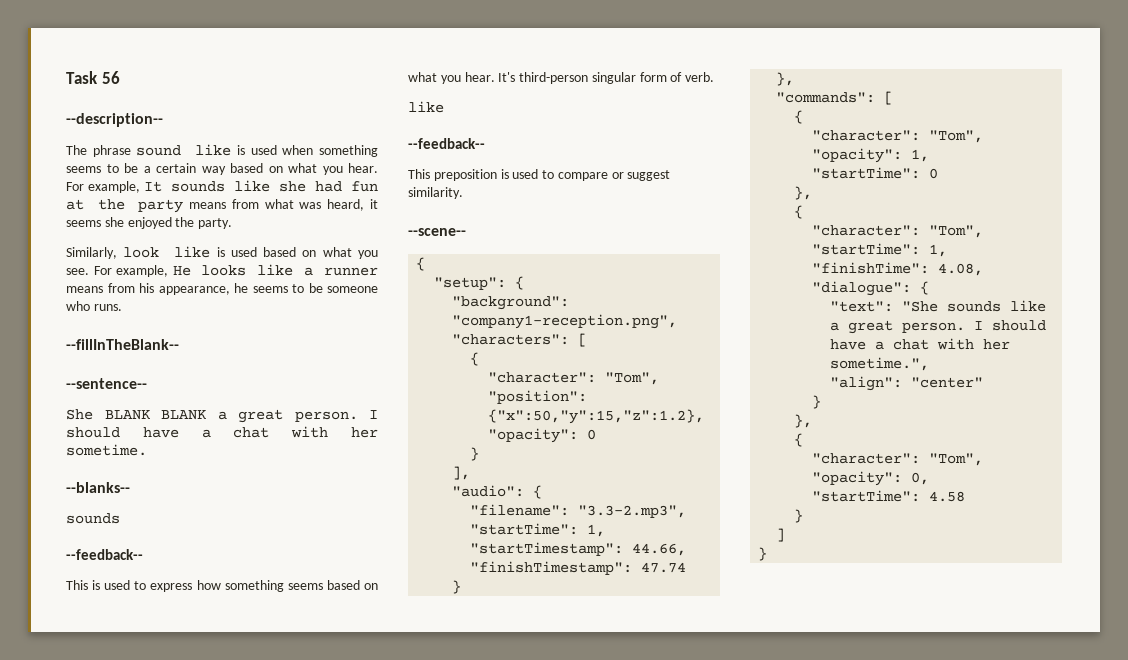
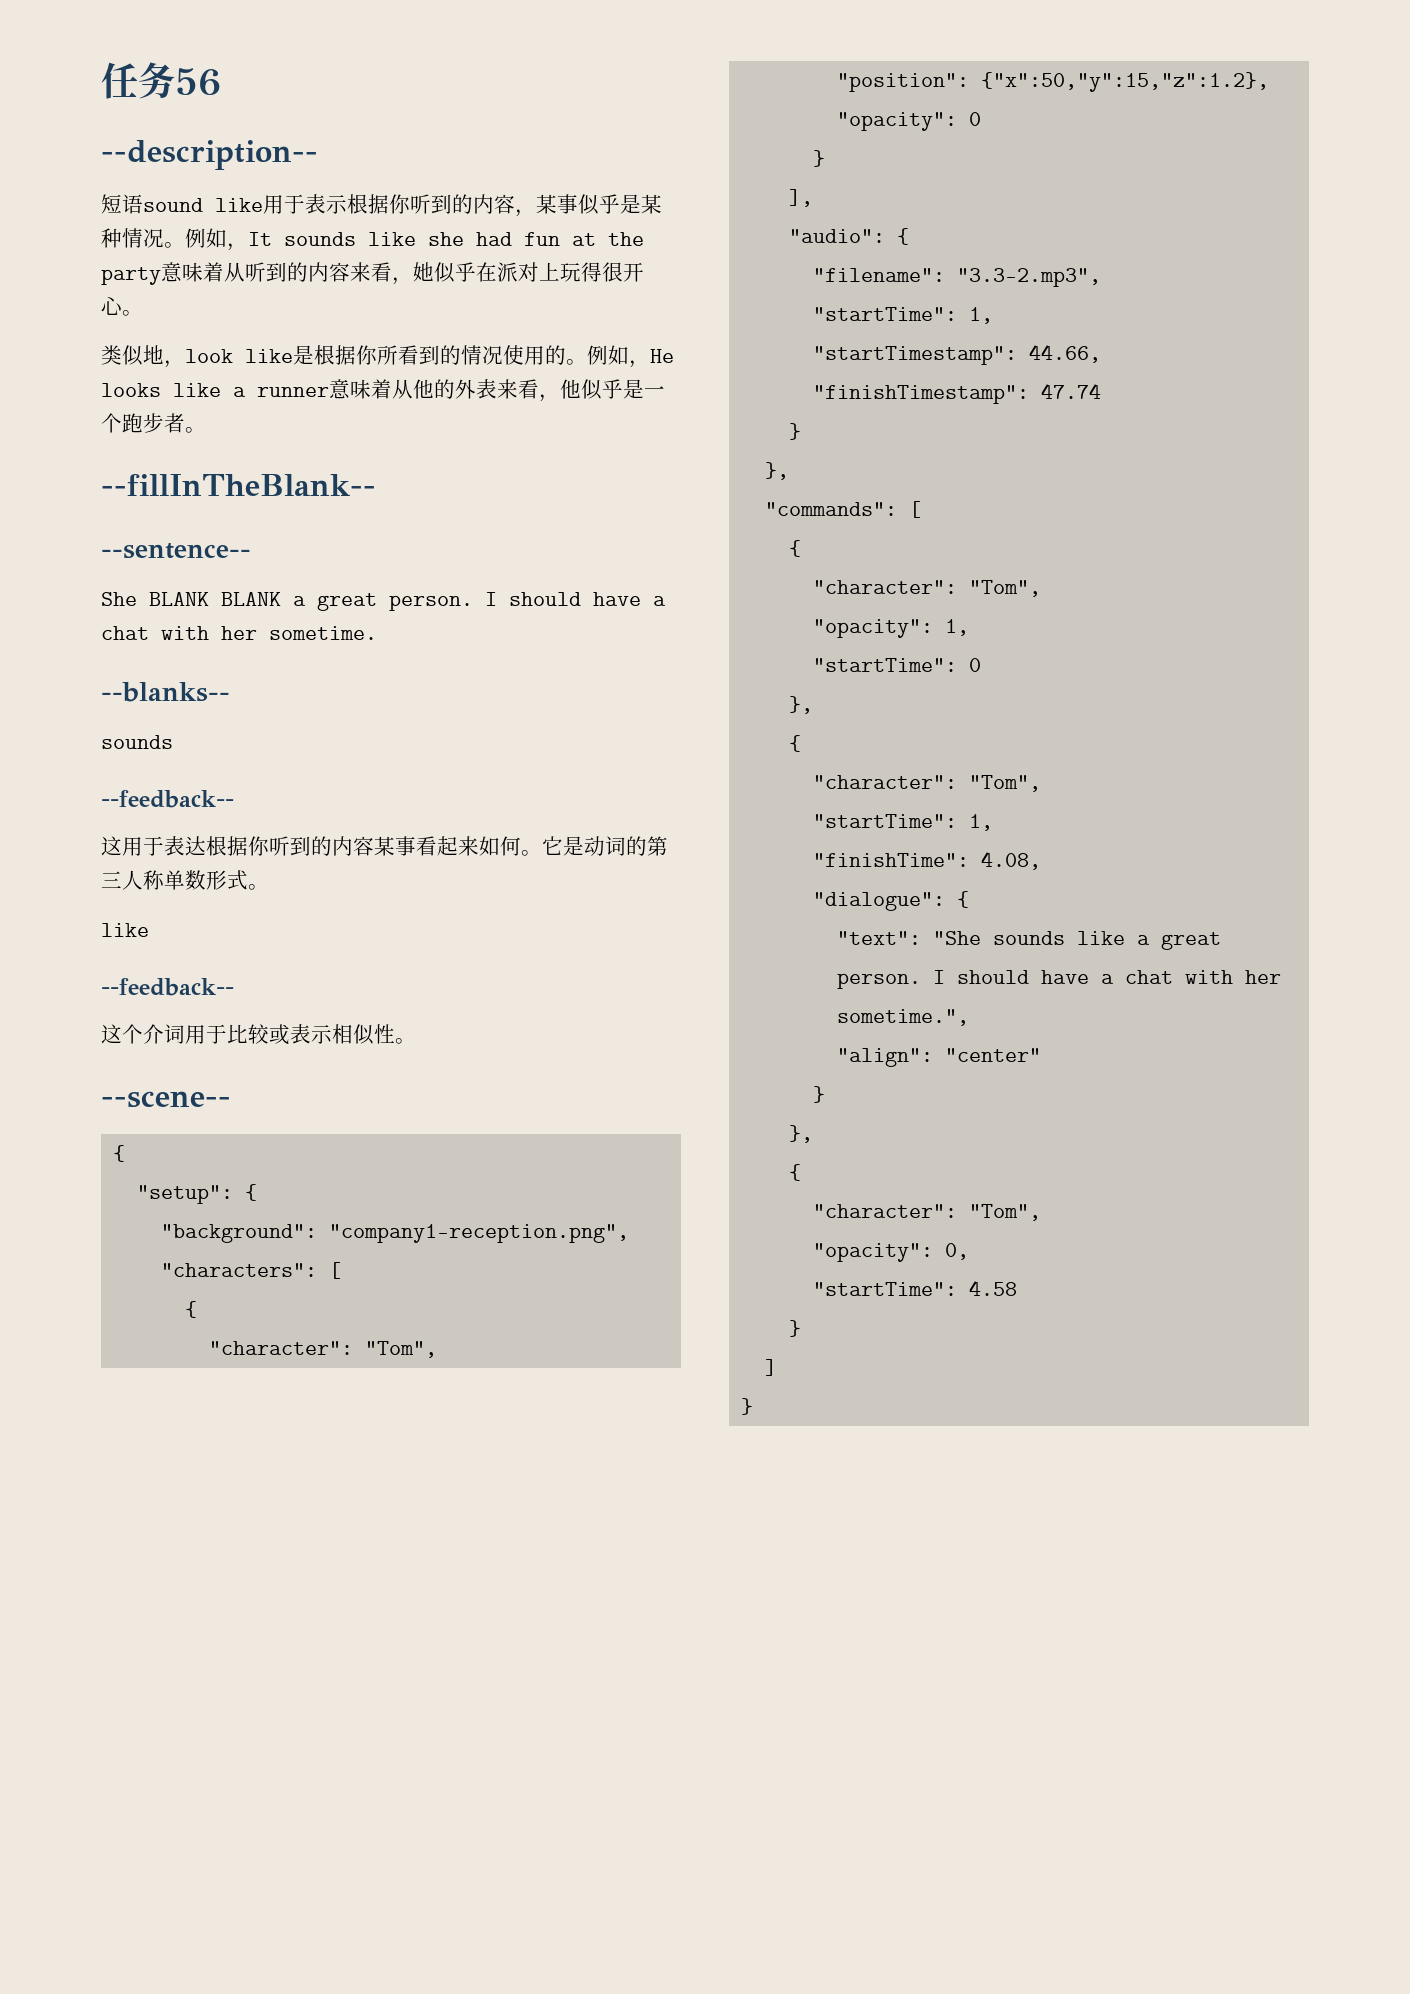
[66,71,98,84] Task -> [101,62,175,99] 任务
[66,144,378,157] [66,163,378,175] [66,181,140,193] The phrase sound like is used when something seems to be a certain way based on what you hear. For example, -> [101,194,662,217] [101,228,248,251] 短语sound like用于表示根据你听到的内容，某事似乎是某种情况。例如，
[189,199,378,211] [66,217,233,229] [66,246,378,259] [66,265,169,277] means from what was heard, it seems she enjoyed the party. // Similarly, look like is used based on what you see. For example, -> [161,262,644,285] [101,296,143,316] [101,345,650,368] 意味着从听到的内容来看，她似乎在派对上玩得很开心。 // 类似地，look like是根据你所看到的情况使用的。例如，
[66,283,378,295] [66,301,122,311] means from his appearance, he seems to be someone who runs. -> [329,379,665,402] [101,413,206,433] 意味着从他的外表来看，他似乎是一个跑步者。
[66,580,378,592] [408,72,715,84] [408,101,444,113] [408,138,485,149] [408,169,671,181] [408,187,463,199] This is used to express how something seems based on what you hear. It's third-person singular form of verb. // like // --feedback-- // This preposition is used to compare or suggest similarity. -> [101,836,668,856] [101,870,269,890] [101,923,149,937] [101,978,234,996] [101,1024,416,1045] 这用于表达根据你听到的内容某事看起来如何。它是动词的第三人称单数形式。 // like // --feedback-- // 这个介词用于比较或表示相似性。

